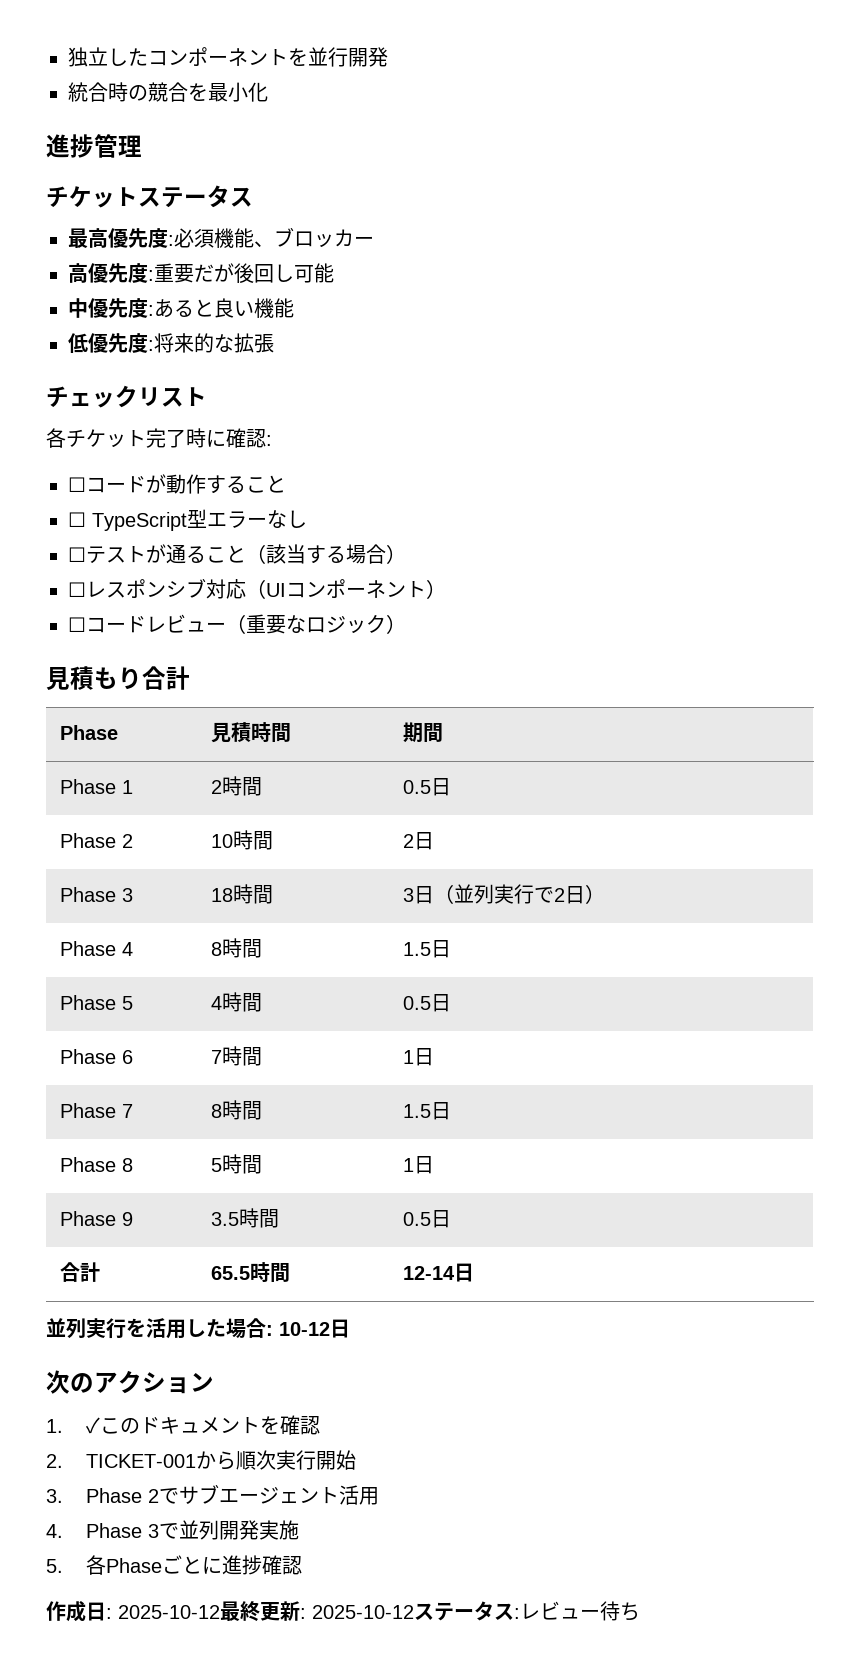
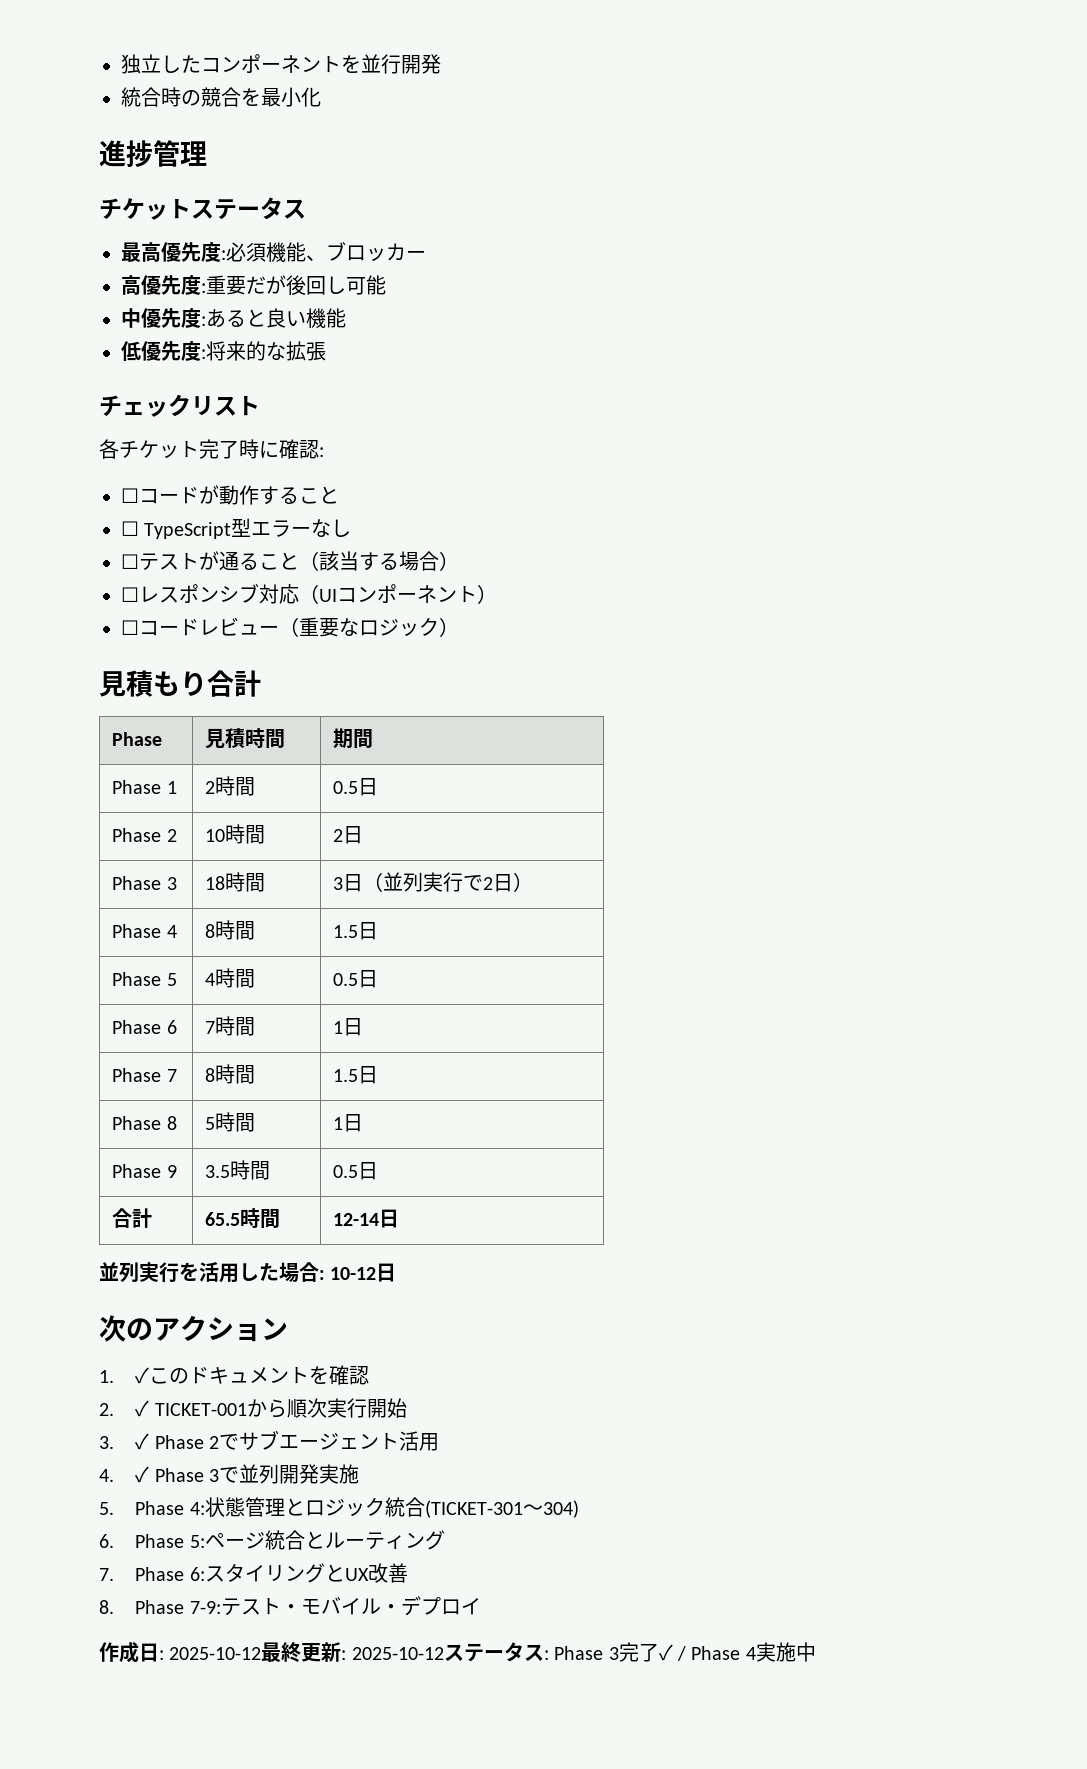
(63, 1461) none -> [135,1400,150,1417] ✓
(63, 1496) none -> [135,1433,150,1450] ✓
(63, 1531) none -> [135,1466,150,1483] ✓
[85,1555,302,1575] 各Phaseごとに進捗確認 -> [135,1497,579,1518] [99,1530,445,1550] [99,1563,408,1583] [99,1596,481,1616] Phase 4:状態管理とロジック統合(TICKET-301〜304) // 6. Phase 5:ページ統合とルーティング // 7. Phase 6:スタイリングとUX改善 // 8. Phase 7-9:テスト・モバイル・デプロイ
[520,1601,640,1621] レビュー待ち -> [554,1642,816,1662] Phase 3完了✓ / Phase 4実施中

